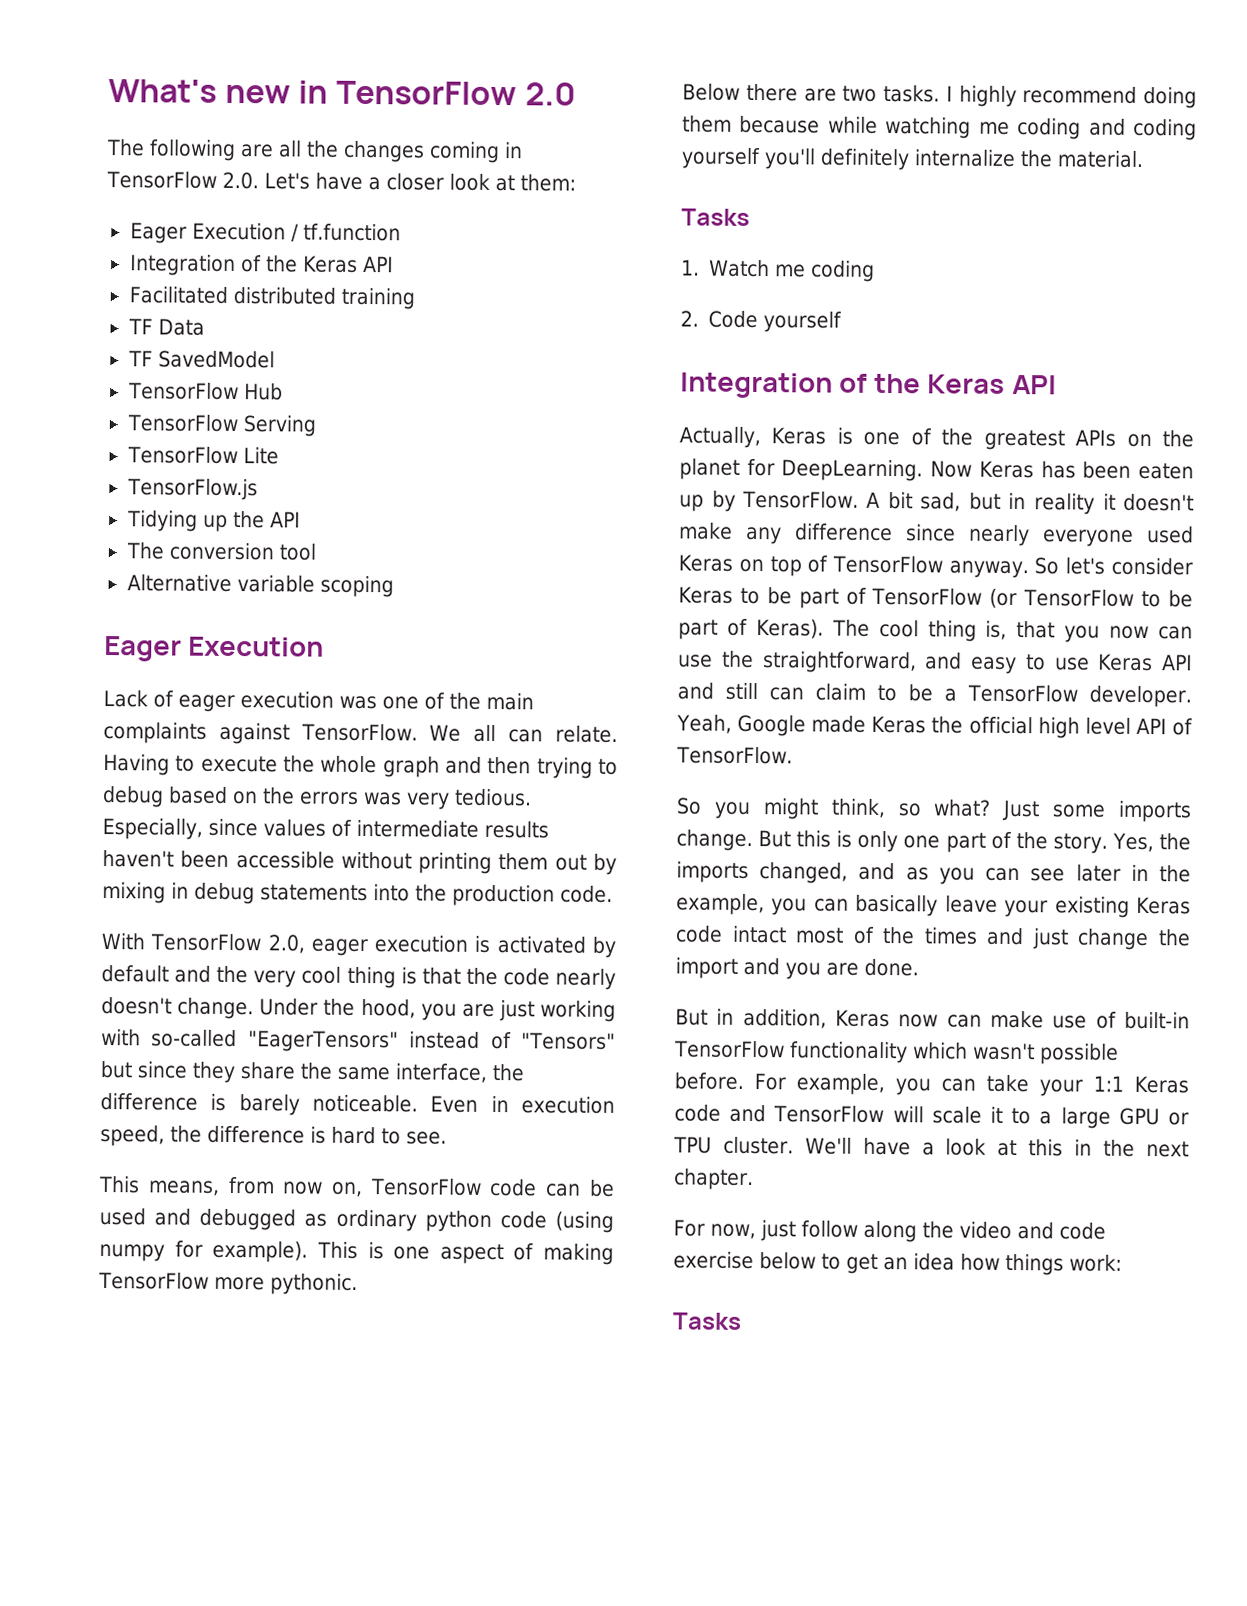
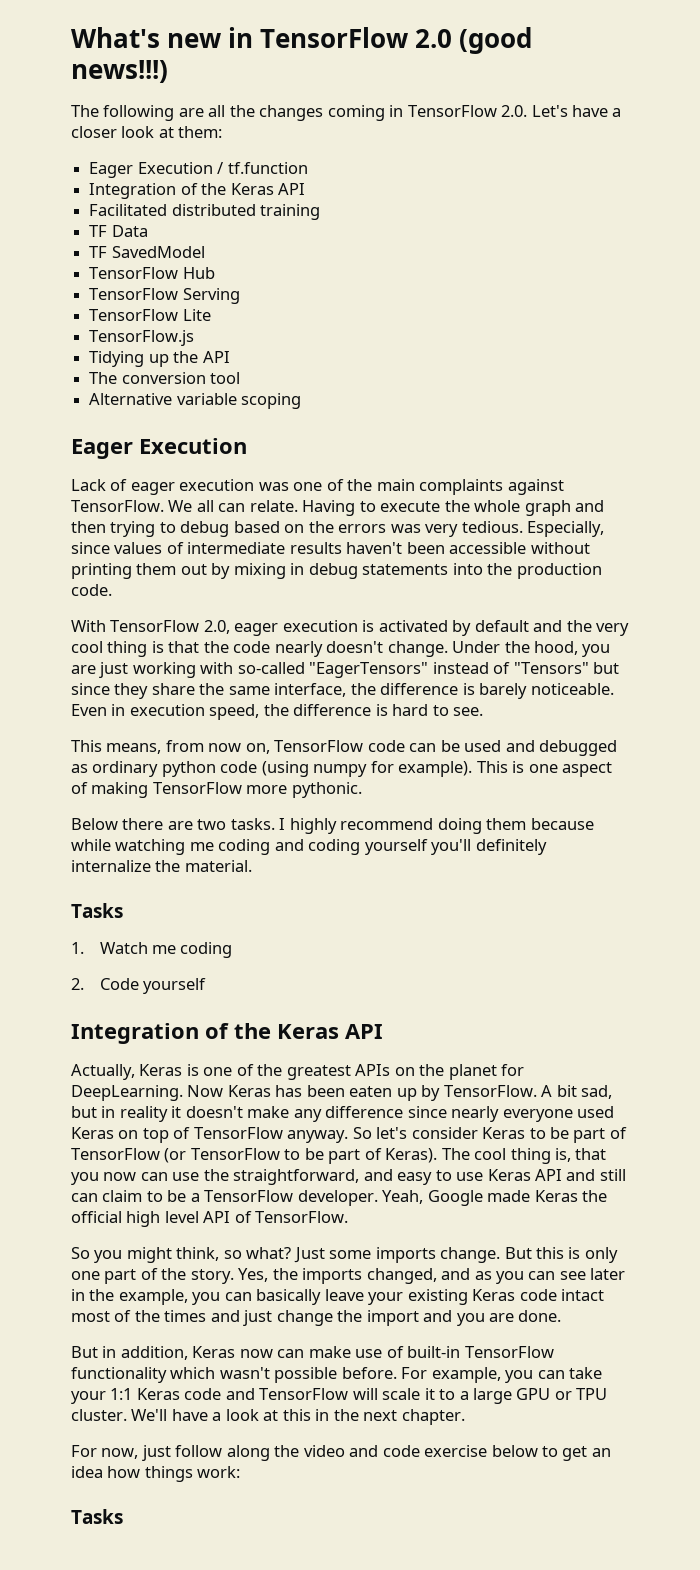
(576, 94) none -> [459,27,533,54] [71,60,168,83] (good news!!!)

